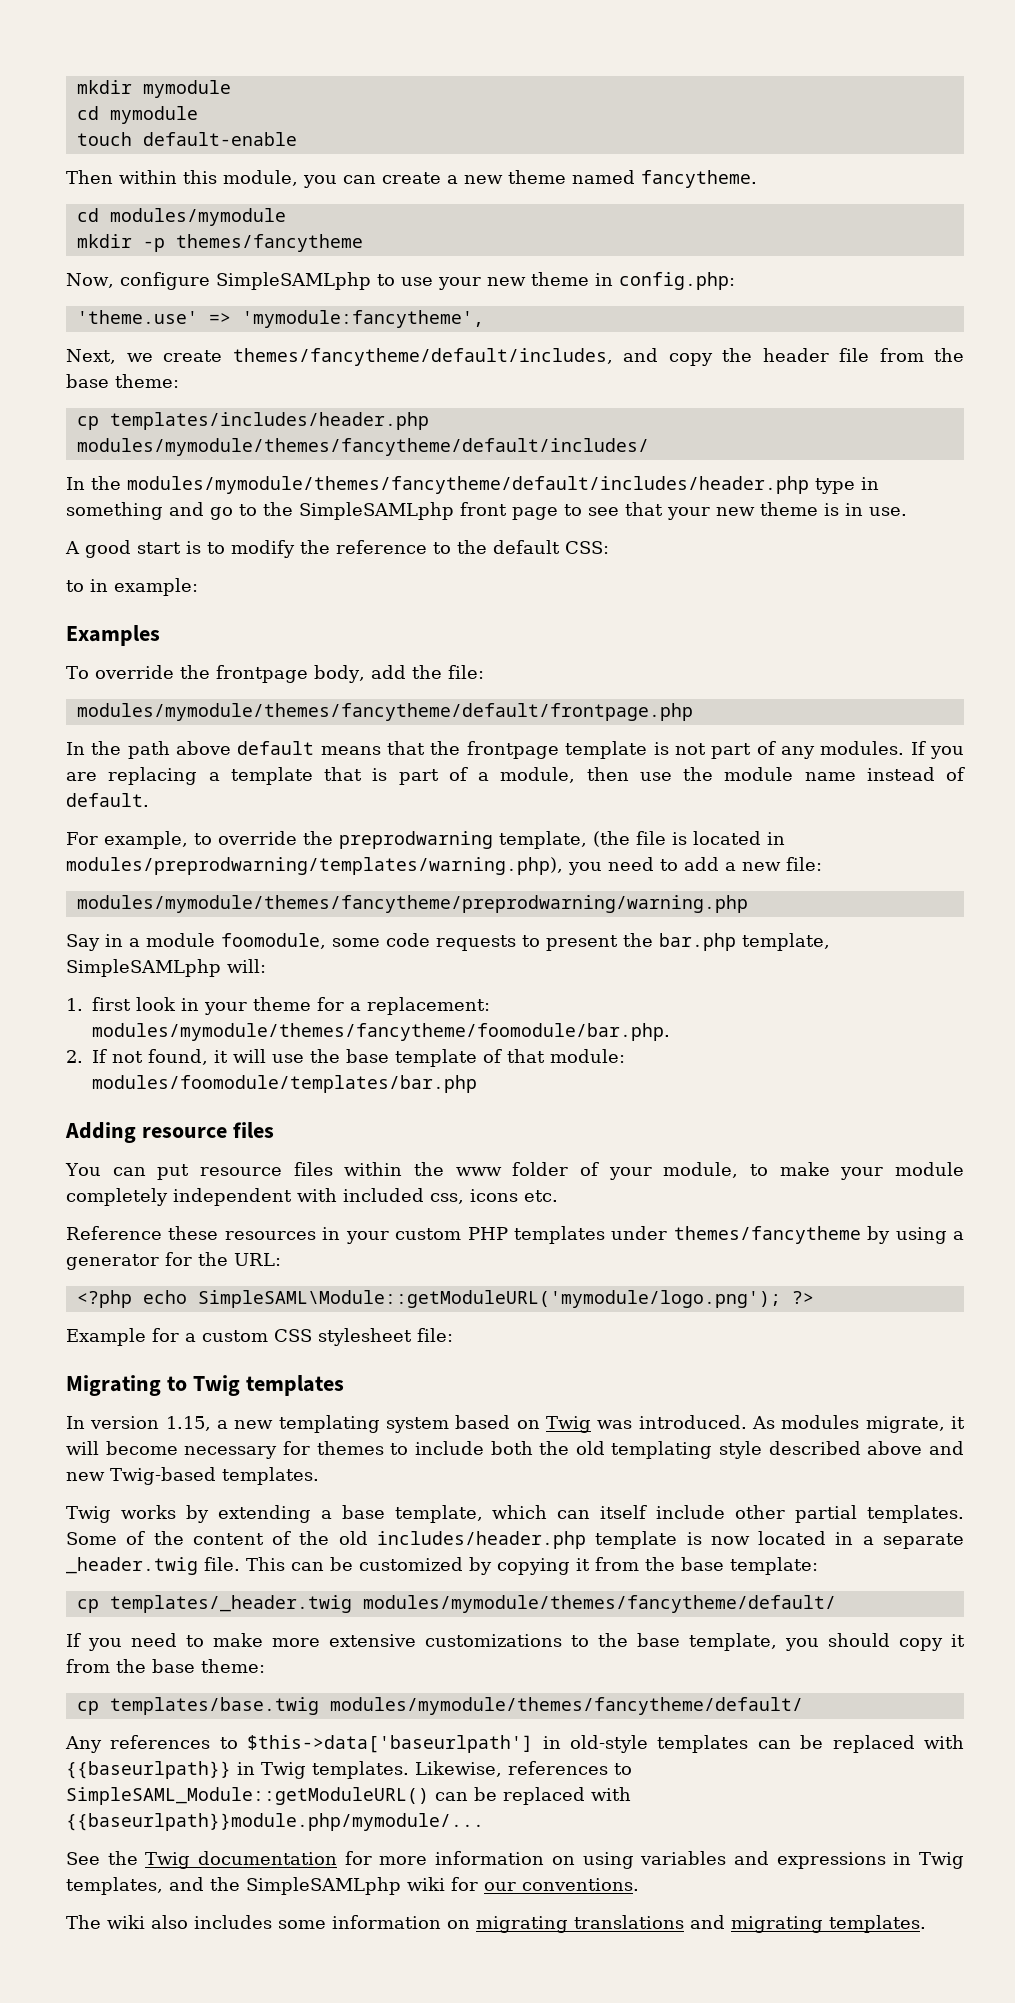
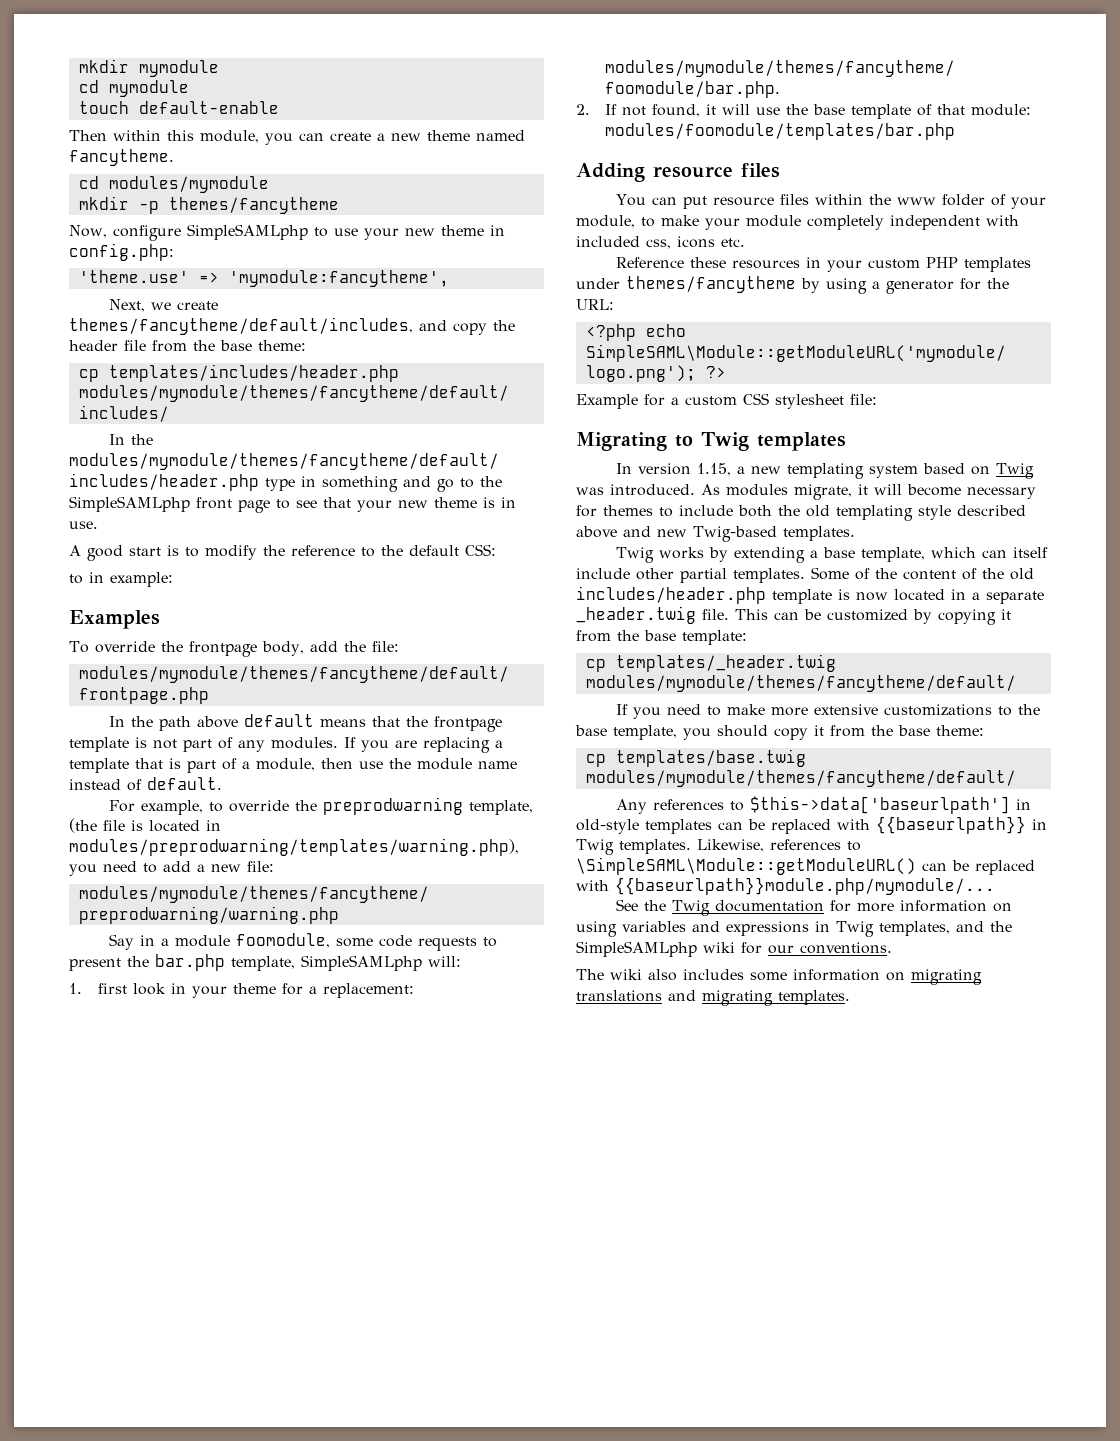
[66,1787,429,1805] SimpleSAML_Module::getModuleURL() -> [576,857,916,875] \SimpleSAML\Module::getModuleURL()

